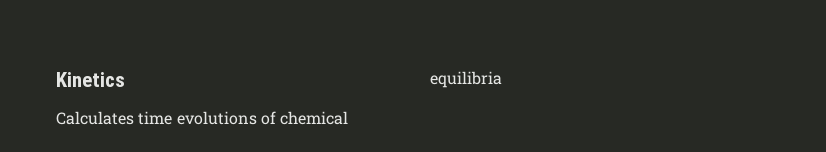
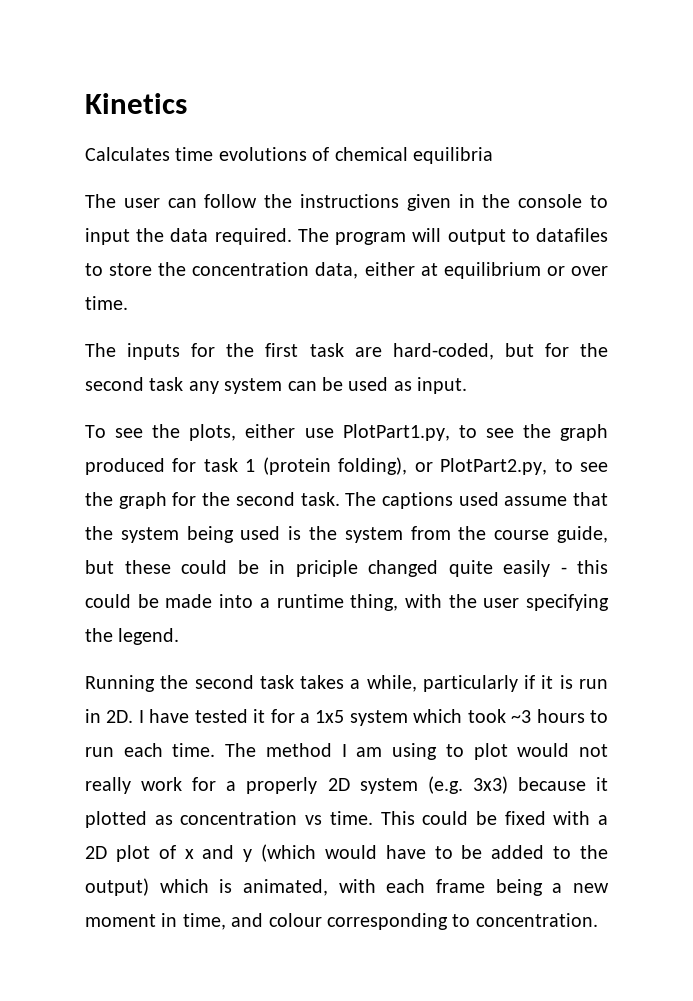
(502, 79) none -> [85,194,608,211] [85,228,608,245] [85,262,608,279] [85,296,128,310] [85,343,609,360] [85,377,468,394] [85,424,609,441] [85,457,608,475] [85,492,608,509] [85,526,608,543] [85,560,608,577] [85,594,609,611] [85,628,180,645] [85,675,608,692] [85,709,608,726] [85,743,609,760] [85,776,609,794] [85,811,608,828] [85,844,609,862] [85,878,609,896] [85,913,598,930] // The user can follow the instructions given in the console to input the data required. The program will output to datafiles to store the concentration data, either at equilibrium or over time. // The inputs for the first task are hard-coded, but for the second task any system can be used as input. // To see the plots, either use PlotPart1.py, to see the graph produced for task 1 (protein folding), or PlotPart2.py, to see the graph for the second task. The captions used assume that the system being used is the system from the course guide, but these could be in priciple changed quite easily - this could be made into a runtime thing, with the user specifying the legend. // Running the second task takes a while, particularly if it is run in 2D. I have tested it for a 1x5 system which took ~3 hours to run each time. The method I am using to plot would not really work for a properly 2D system (e.g. 3x3) because it plotted as concentration vs time. This could be fixed with a 2D plot of x and y (which would have to be added to the output) which is animated, with each frame being a new moment in time, and colour corresponding to concentration.

